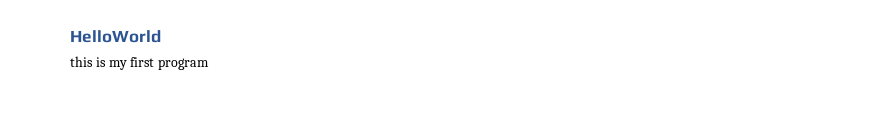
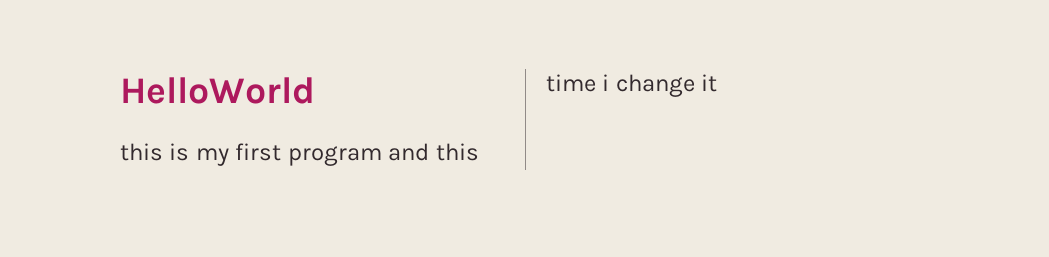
(210, 64) none -> [388,143,479,161] [546,74,718,97] and this time i change it

